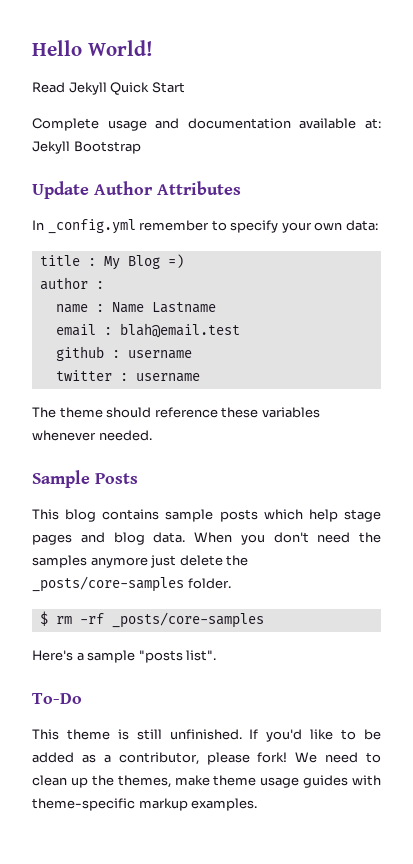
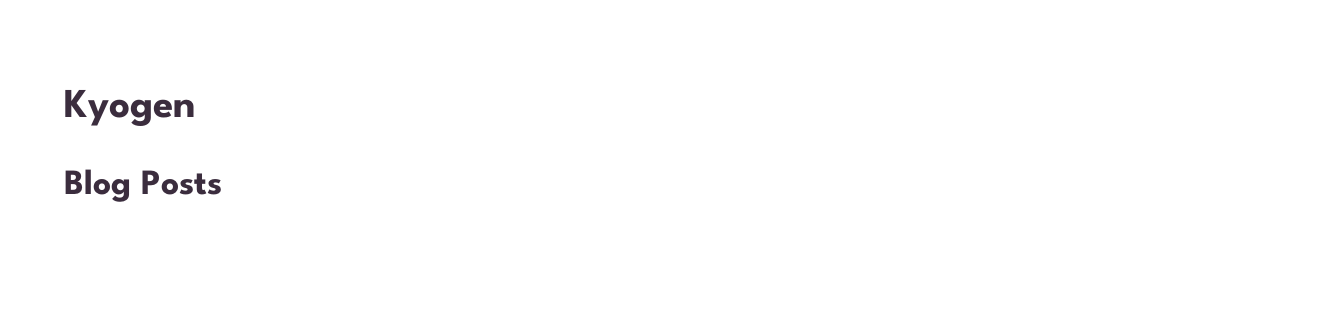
[32,40,153,56] [32,82,185,95] [32,118,381,131] [32,141,141,154] [32,181,241,199] [32,219,378,234] [39,254,184,270] [39,277,104,290] [55,302,216,313] [55,323,240,338] [55,346,192,361] [55,370,200,382] [32,407,320,418] [32,430,152,441] [32,470,138,488] [32,509,381,522] [32,532,381,545] [32,555,249,568] [32,576,231,592] [39,611,264,628] [32,650,217,663] [32,693,82,704] [32,729,381,742] [32,752,381,765] [32,775,381,788] [32,798,258,811] Hello World! // Read Jekyll Quick Start // Complete usage and documentation available at: Jekyll Bootstrap // Update Author Attributes // In _config.yml remember to specify your own data: // title : My Blog =) // author : // name : Name Lastname // email : blah@email.test // github : username // twitter : username // The theme should reference these variables whenever needed. // Sample Posts // This blog contains sample posts which help stage pages and blog data. When you don't need the samples anymore just delete the _posts/core-samples folder. // $ rm -rf _posts/core-samples // Here's a sample "posts list". // To-Do // This theme is still unfinished. If you'd like to be added as a contributor, please fork! We need to clean up the themes, make theme usage guides with theme-specific markup examples. -> [64,89,195,126] [64,169,222,202] Kyogen // Blog Posts

